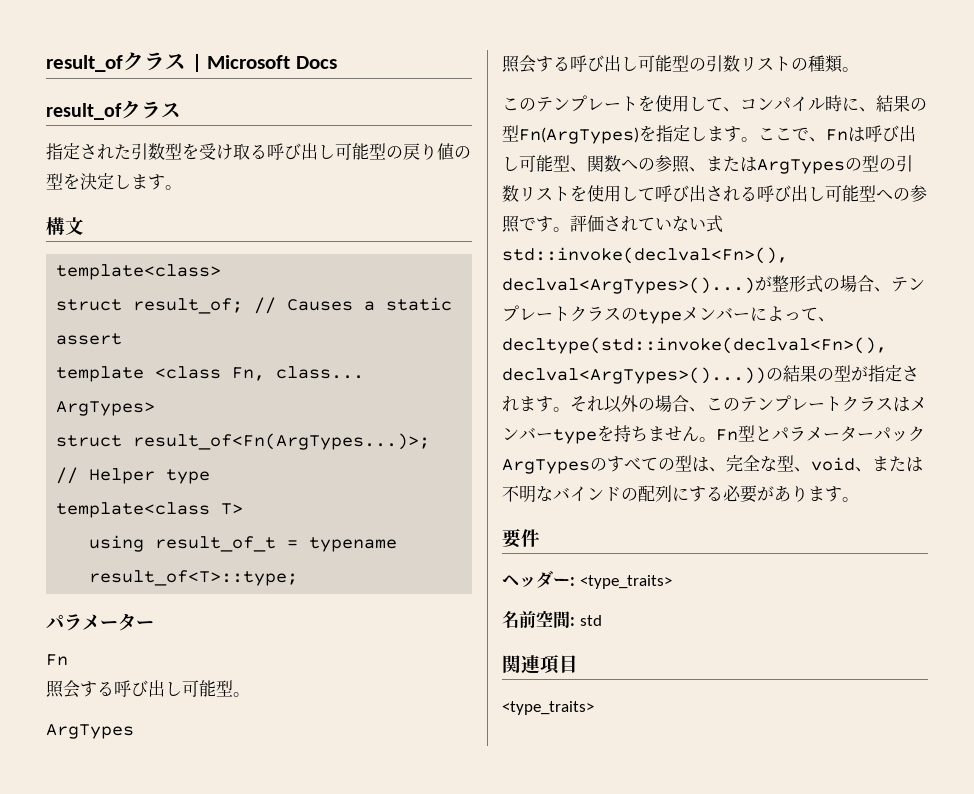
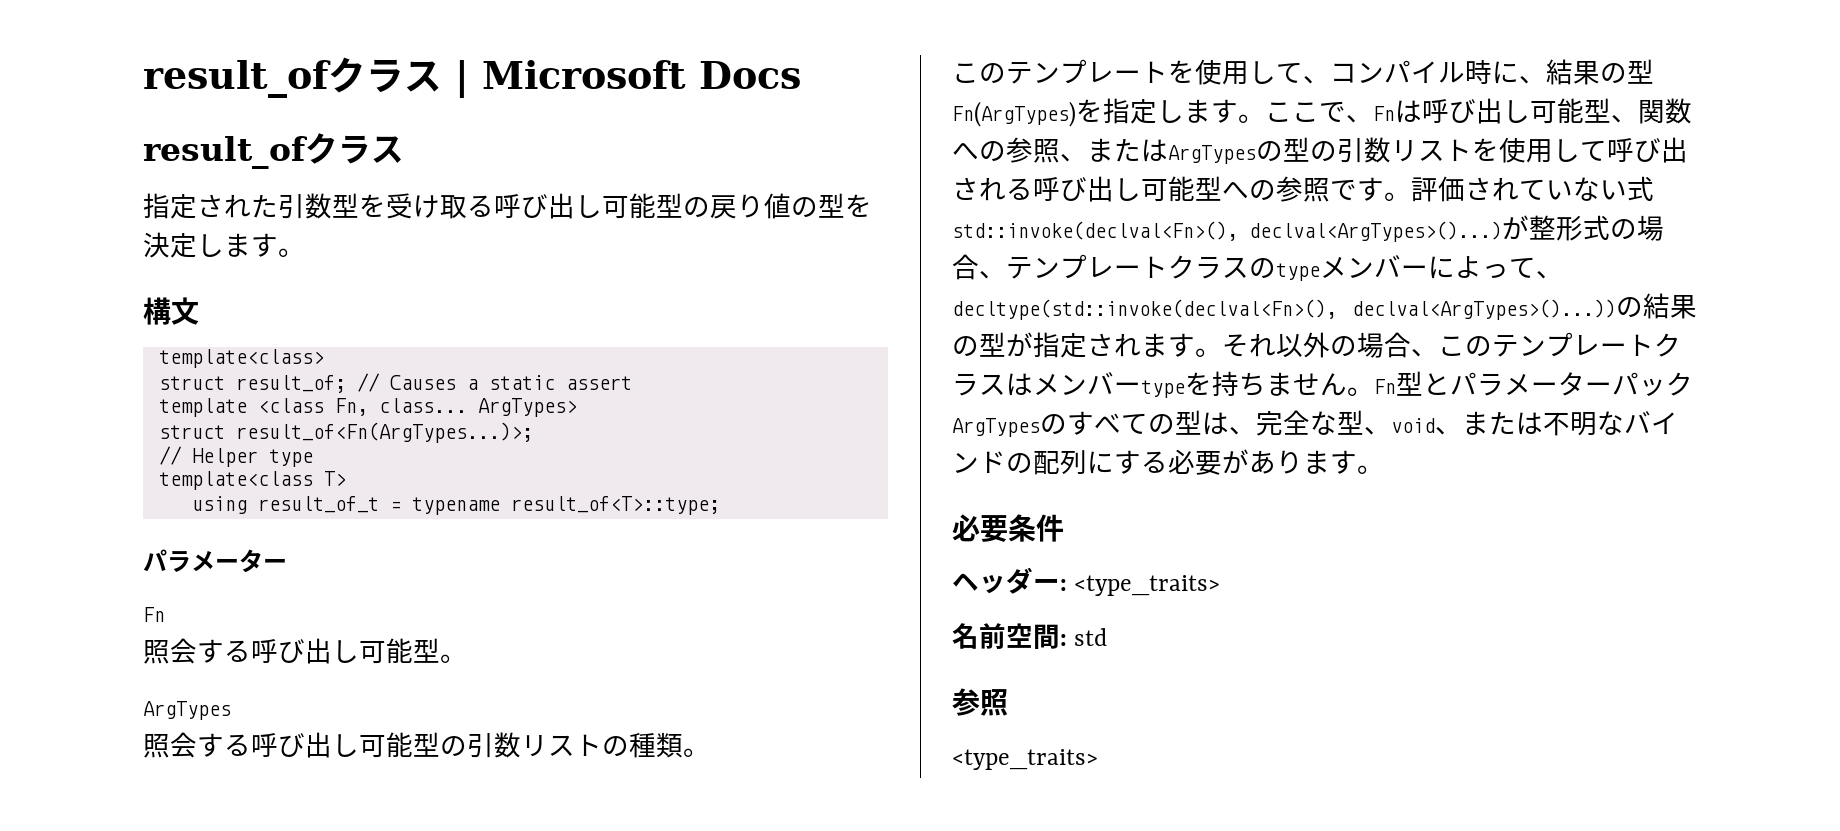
[502,529,521,548] 要 -> [952,514,1036,542] 必要条
[502,655,578,674] 関連項目 -> [952,688,1008,716] 参照

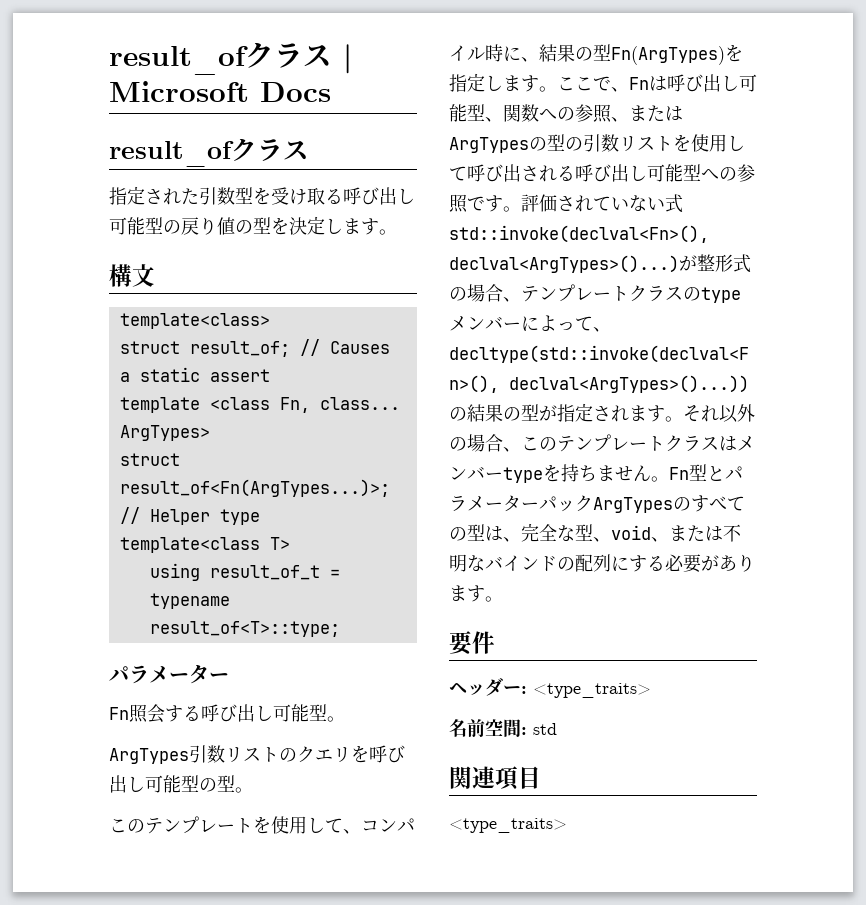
(165, 614) // -> (129, 713) none
[143,732,683,758] // 照会する呼び出し可能型の引数リストの種類 -> [189,745,405,763] [109,775,235,793] 引数リストのクエリを呼び出し可能型の型
[952,514,1036,542] 必要条 -> [449,631,473,655] 要
[952,688,1008,716] 参照 -> [449,766,541,790] 関連項目

